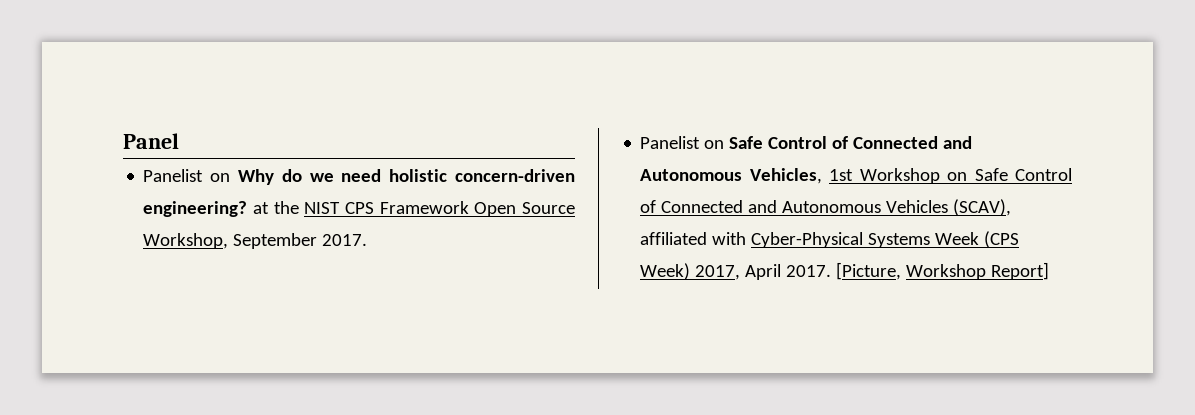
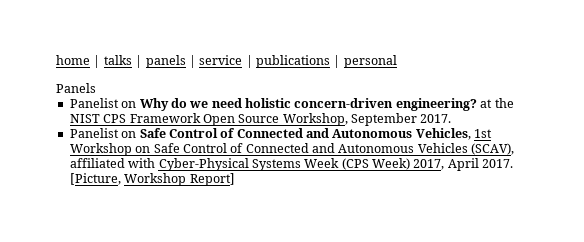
[123,133,179,149] Panel -> [56,55,397,68] [56,83,96,93] home | talks | panels | service | publications | personal // Panels

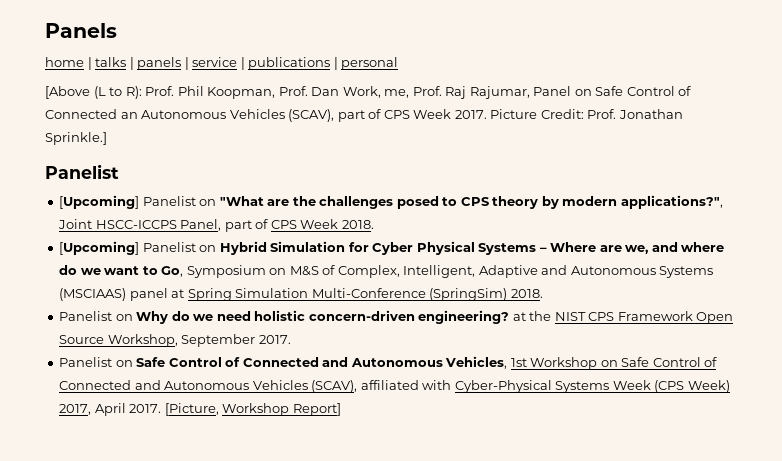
(56, 60) none -> [45,23,117,38] Panels //
[56,83,96,93] Panels -> [45,86,692,99] [45,109,683,122] [45,132,107,145] [45,164,119,179] [59,195,723,209] [58,219,374,232] [59,241,725,255] [59,265,714,278] [59,288,543,301] [Above (L to R): Prof. Phil Koopman, Prof. Dan Work, me, Prof. Raj Rajumar, Panel on Safe Control of Connected an Autonomous Vehicles (SCAV), part of CPS Week 2017. Picture Credit: Prof. Jonathan Sprinkle.] // Panelist // [Upcoming] Panelist on "What are the challenges posed to CPS theory by modern applications?", Joint HSCC-ICCPS Panel, part of CPS Week 2018. // [Upcoming] Panelist on Hybrid Simulation for Cyber Physical Systems – Where are we, and where do we want to Go, Symposium on M&S of Complex, Intelligent, Adaptive and Autonomous Systems (MSCIAAS) panel at Spring Simulation Multi-Conference (SpringSim) 2018.

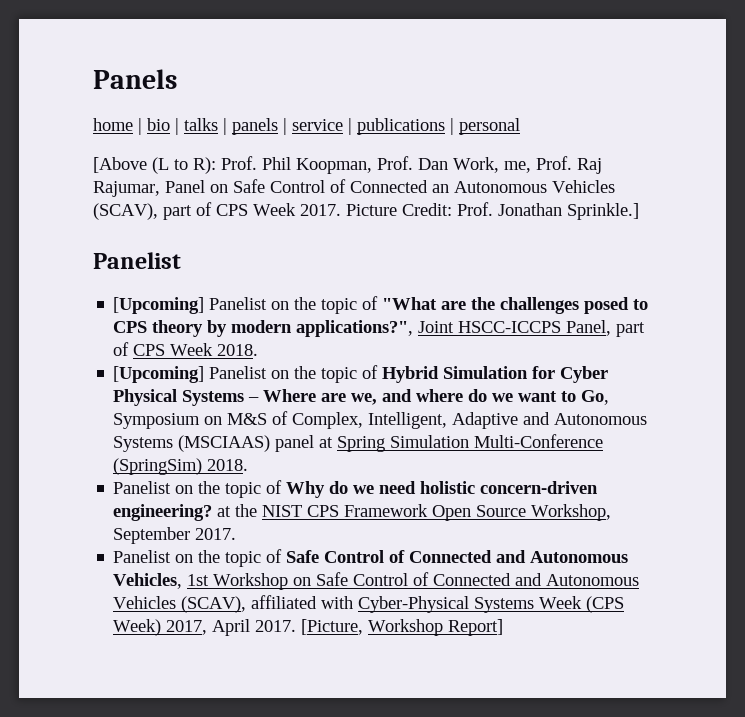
(92, 63) none -> [147,118,179,135] bio |
(217, 202) none -> [294,296,379,314] the topic of
(217, 248) none -> [294,365,379,383] the topic of
(133, 317) none -> [198,480,283,498] the topic of
(133, 363) none -> [198,549,283,567] the topic of

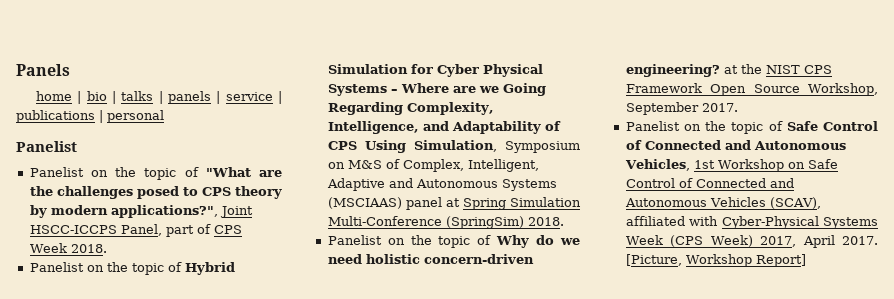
[93,156,602,174] [93,179,615,197] [93,202,639,220] // [Above (L to R): Prof. Phil Koopman, Prof. Dan Work, me, Prof. Raj Rajumar, Panel on Safe Control of Connected an Autonomous Vehicles (SCAV), part of CPS Week 2017. Picture Credit: Prof. Jonathan Sprinkle.] -> (164, 116) none
[113,297,205,314] [Upcoming] -> (77, 146) none
[113,366,205,383] [Upcoming] -> (107, 248) none
[351,389,610,405] we, and where do we want to Go, -> [478,83,546,96] [327,102,494,115] [327,121,561,134] [327,140,497,153] we Going Regarding Complexity, Intelligence, and Adaptability of CPS Using Simulation,

